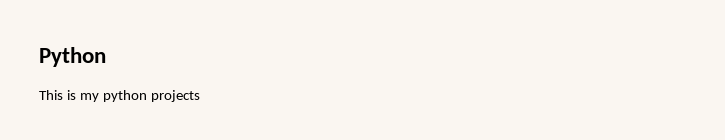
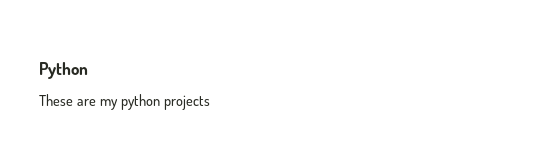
[39,90,76,100] This is -> [39,94,96,106] These are

